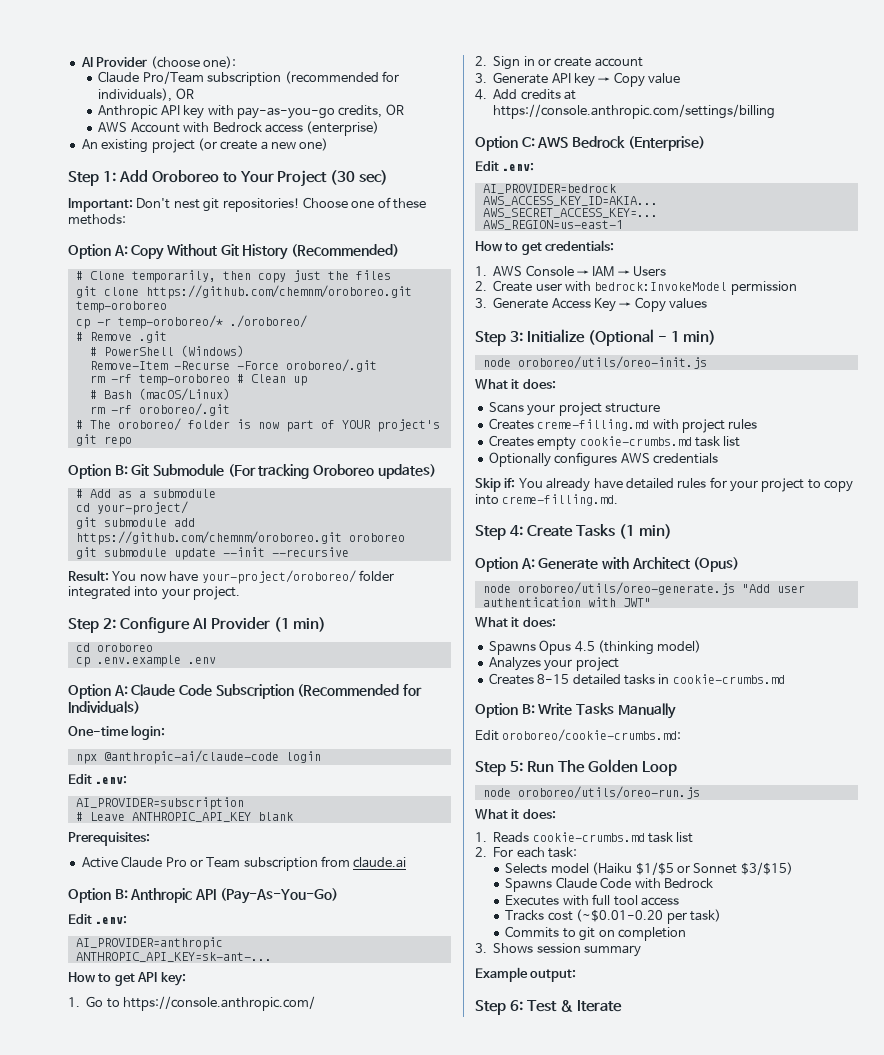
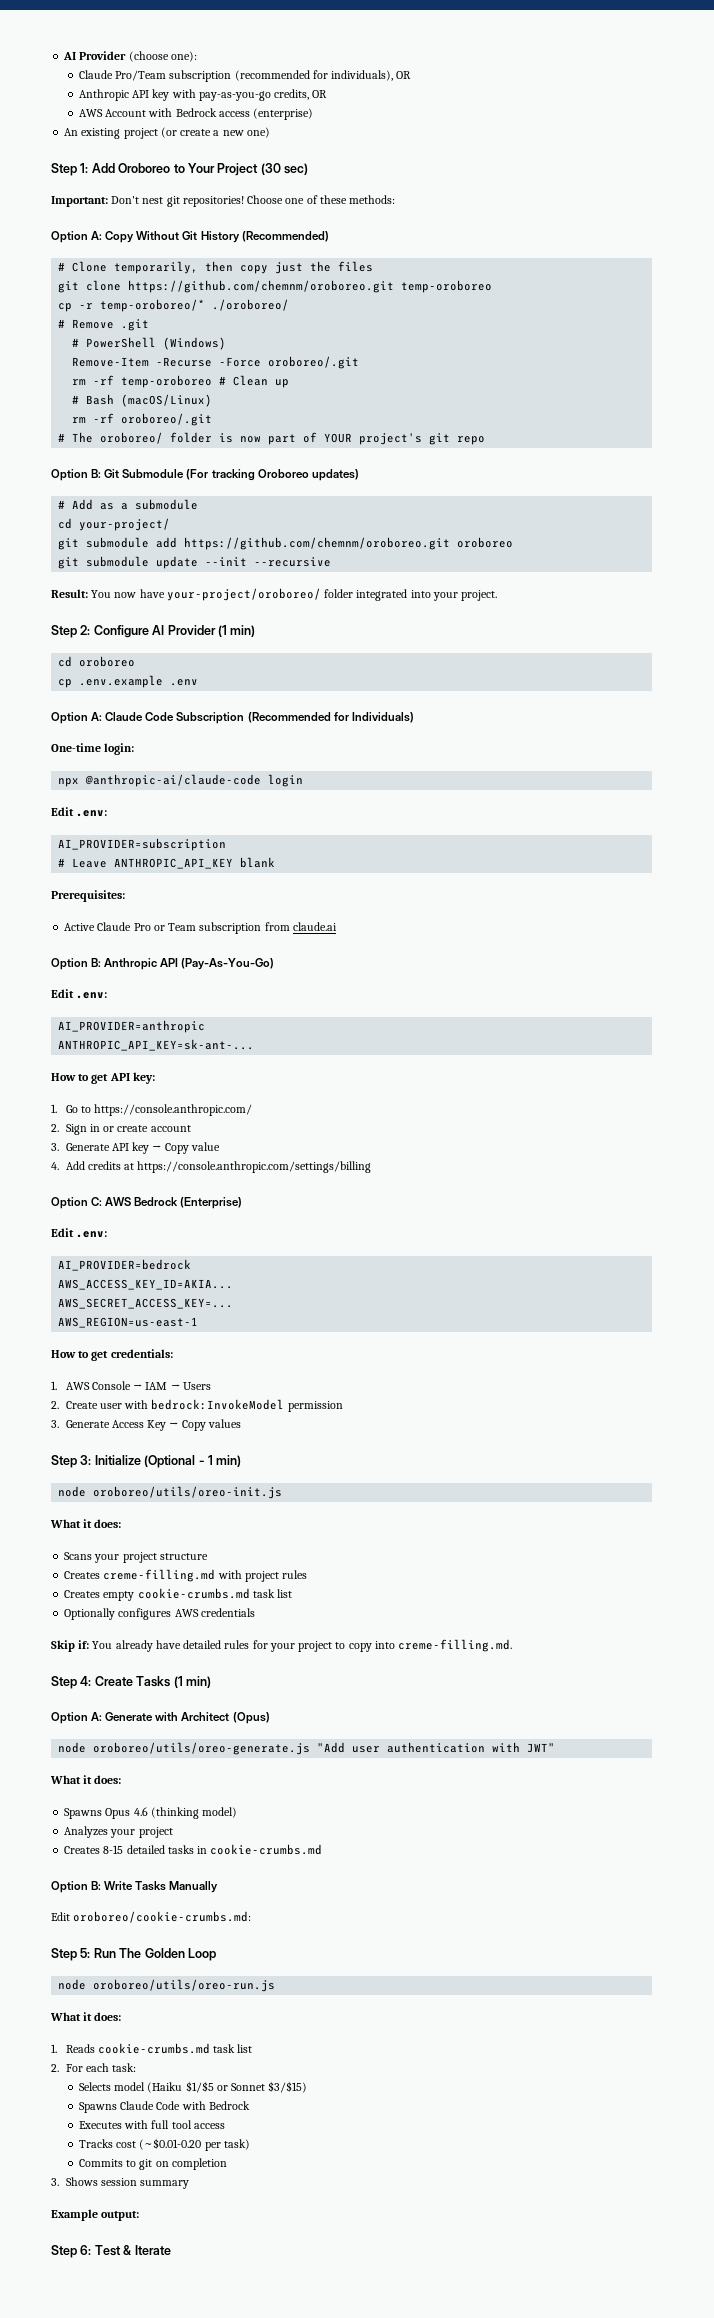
[574,641,595,652] 4.5 -> [133,1807,148,1816] 4.6

